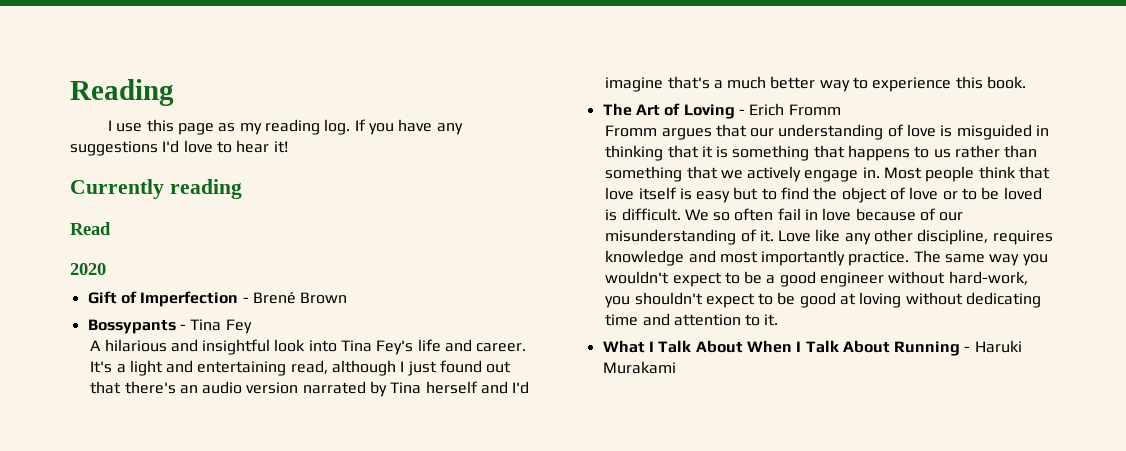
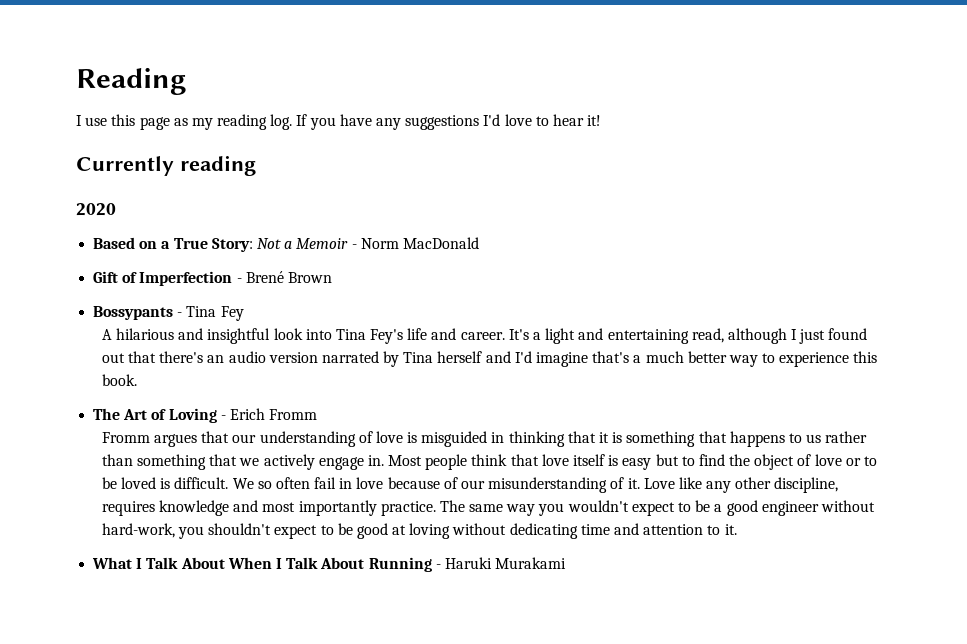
[70,222,111,235] [70,263,106,275] Read // 2020 -> [76,203,116,216] [93,237,479,252] 2020 // Based on a True Story: Not a Memoir - Norm MacDonald

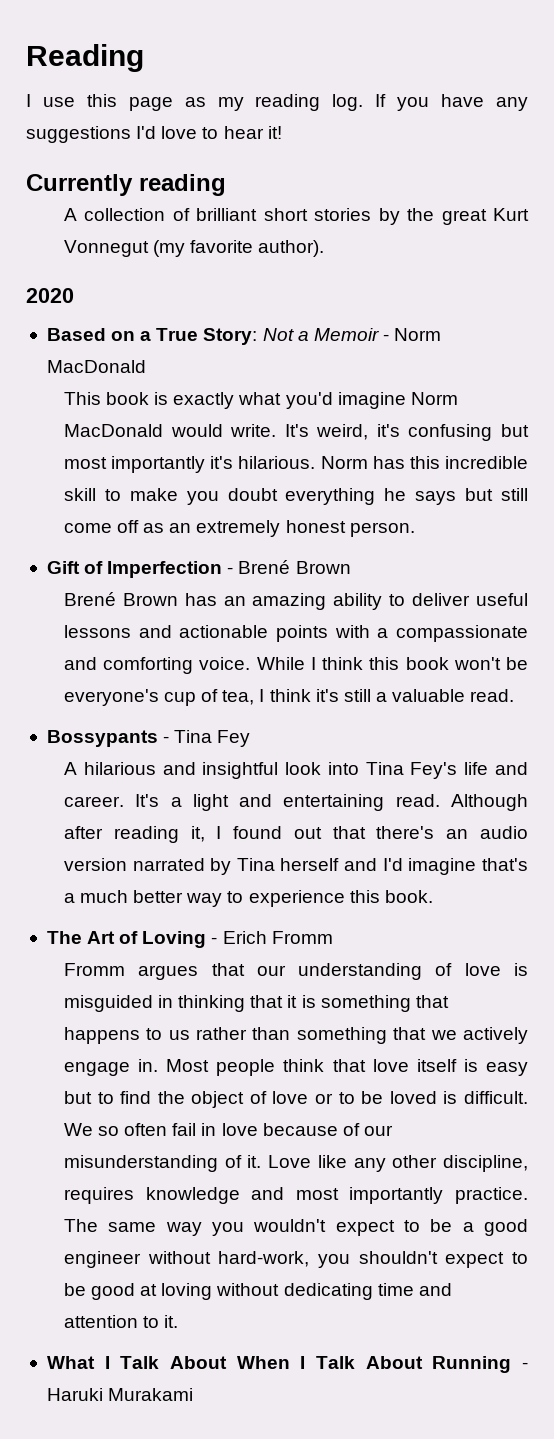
(256, 165) none -> [63,208,529,225] [63,240,325,257] // A collection of brilliant short stories by the great Kurt Vonnegut (my favorite author).
(479, 243) none -> [63,392,458,409] [63,424,529,441] [63,456,528,473] [63,488,528,505] [63,520,415,537] // This book is exactly what you'd imagine Norm MacDonald would write. It's weird, it's confusing but most importantly it's hilarious. Norm has this incredible skill to make you doubt everything he says but still come off as an extremely honest person.
(332, 277) none -> [63,592,528,610] [63,625,529,642] [63,657,528,674] [63,689,515,706] // Brené Brown has an amazing ability to deliver useful lessons and actionable points with a compassionate and comforting voice. While I think this book won't be everyone's cup of tea, I think it's still a valuable read.
[691,328,826,344] read, although I just -> [395,794,528,811] [63,826,222,843] read. Although after reading it, I

